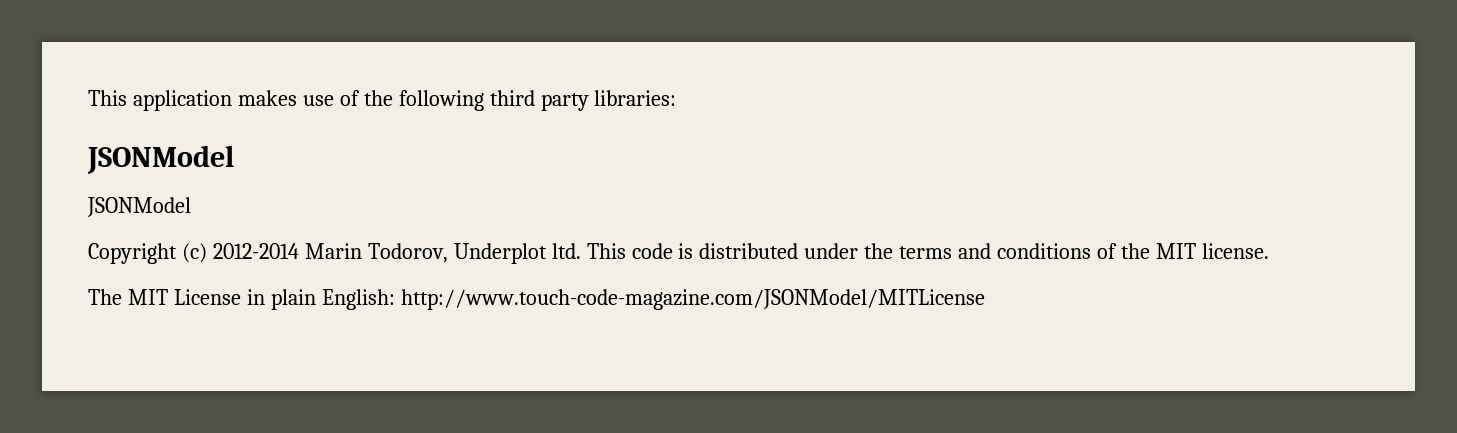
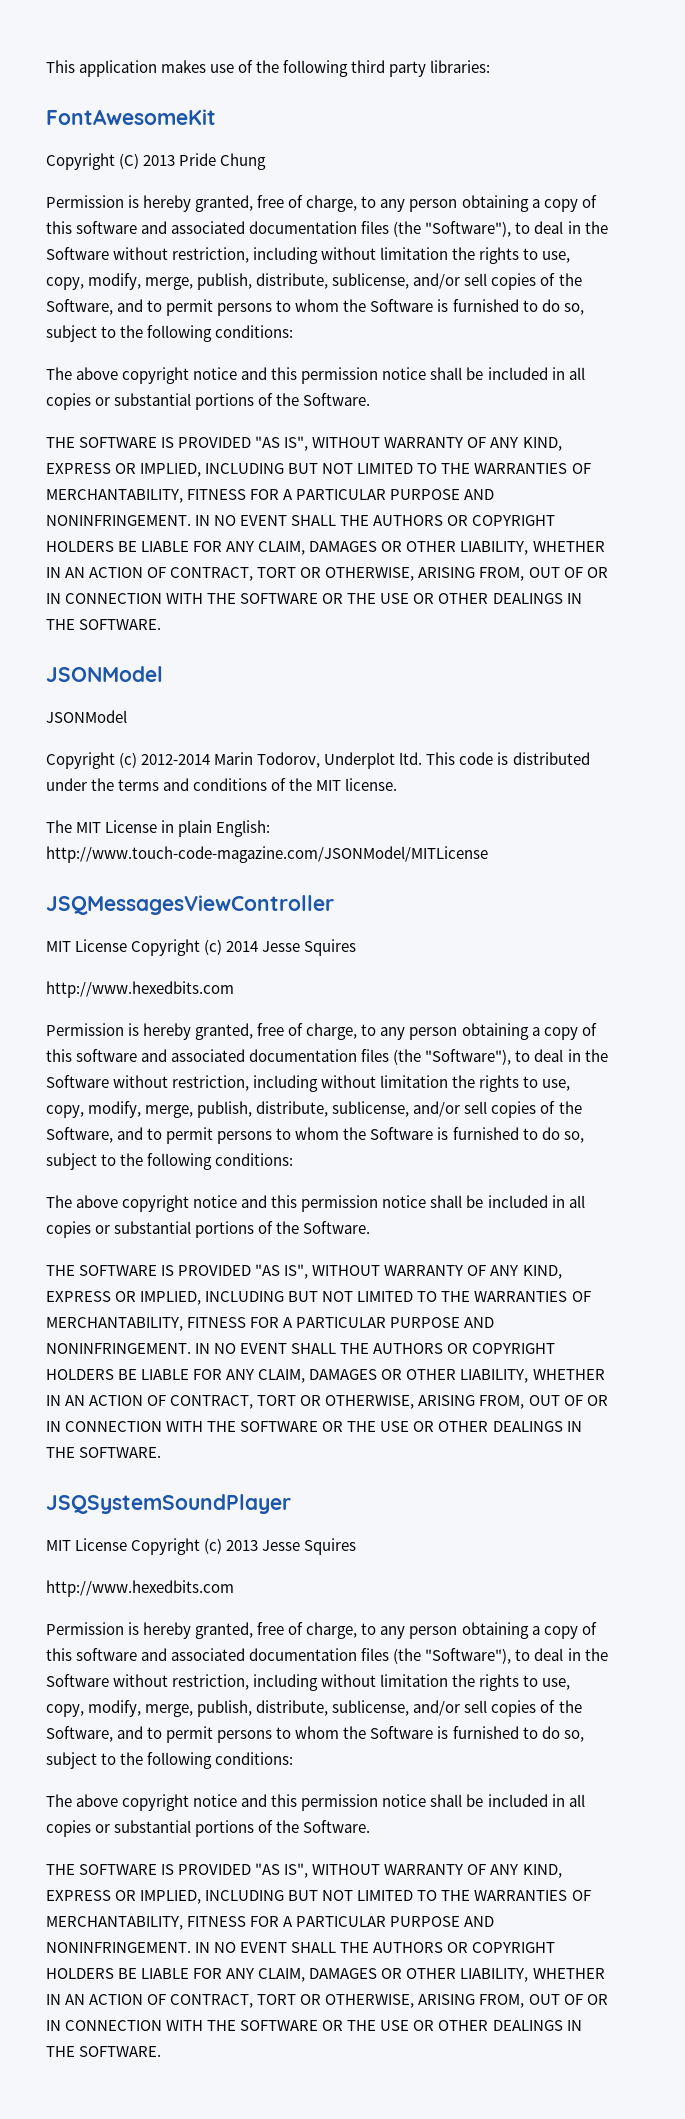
(677, 98) none -> [46,109,216,125] [46,153,267,170] [46,195,597,212] [46,221,608,237] [46,247,571,264] [46,273,582,290] [46,299,584,316] [46,325,294,342] [46,367,585,384] [46,393,371,410] [46,436,562,451] [46,463,591,477] [46,489,495,503] [46,515,556,526] [46,541,605,555] [46,567,608,581] [46,593,582,604] [46,619,162,630] // FontAwesomeKit // Copyright (C) 2013 Pride Chung // Permission is hereby granted, free of charge, to any person obtaining a copy of this software and associated documentation files (the "Software"), to deal in the Software without restriction, including without limitation the rights to use, copy, modify, merge, publish, distribute, sublicense, and/or sell copies of the Software, and to permit persons to whom the Software is furnished to do so, subject to the following conditions: // The above copyright notice and this permission notice shall be included in all copies or substantial portions of the Software. // THE SOFTWARE IS PROVIDED "AS IS", WITHOUT WARRANTY OF ANY KIND, EXPRESS OR IMPLIED, INCLUDING BUT NOT LIMITED TO THE WARRANTIES OF MERCHANTABILITY, FITNESS FOR A PARTICULAR PURPOSE AND NONINFRINGEMENT. IN NO EVENT SHALL THE AUTHORS OR COPYRIGHT HOLDERS BE LIABLE FOR ANY CLAIM, DAMAGES OR OTHER LIABILITY, WHETHER IN AN ACTION OF CONTRACT, TORT OR OTHERWISE, ARISING FROM, OUT OF OR IN CONNECTION WITH THE SOFTWARE OR THE USE OR OTHER DEALINGS IN THE SOFTWARE.
(985, 299) none -> [46,895,334,915] [46,939,357,956] [46,981,234,998] [46,1023,597,1040] [46,1049,608,1065] [46,1075,571,1092] [46,1101,582,1118] [46,1127,584,1144] [46,1153,294,1170] [46,1195,585,1212] [46,1221,371,1238] [46,1264,562,1279] [46,1291,591,1305] [46,1317,495,1331] [46,1343,556,1354] [46,1369,605,1383] [46,1395,608,1409] [46,1421,582,1432] [46,1447,162,1458] [46,1494,291,1514] [46,1538,357,1555] [46,1580,234,1597] [46,1622,597,1639] [46,1648,608,1664] [46,1674,571,1691] [46,1700,582,1717] [46,1726,584,1743] [46,1752,294,1769] [46,1794,585,1811] [46,1820,371,1837] [46,1863,562,1878] [46,1890,591,1904] [46,1916,495,1930] [46,1942,556,1953] [46,1968,605,1982] [46,1994,608,2008] [46,2020,582,2031] [46,2046,162,2057] // JSQMessagesViewController // MIT License Copyright (c) 2014 Jesse Squires // http://www.hexedbits.com // Permission is hereby granted, free of charge, to any person obtaining a copy of this software and associated documentation files (the "Software"), to deal in the Software without restriction, including without limitation the rights to use, copy, modify, merge, publish, distribute, sublicense, and/or sell copies of the Software, and to permit persons to whom the Software is furnished to do so, subject to the following conditions: // The above copyright notice and this permission notice shall be included in all copies or substantial portions of the Software. // THE SOFTWARE IS PROVIDED "AS IS", WITHOUT WARRANTY OF ANY KIND, EXPRESS OR IMPLIED, INCLUDING BUT NOT LIMITED TO THE WARRANTIES OF MERCHANTABILITY, FITNESS FOR A PARTICULAR PURPOSE AND NONINFRINGEMENT. IN NO EVENT SHALL THE AUTHORS OR COPYRIGHT HOLDERS BE LIABLE FOR ANY CLAIM, DAMAGES OR OTHER LIABILITY, WHETHER IN AN ACTION OF CONTRACT, TORT OR OTHERWISE, ARISING FROM, OUT OF OR IN CONNECTION WITH THE SOFTWARE OR THE USE OR OTHER DEALINGS IN THE SOFTWARE. // JSQSystemSoundPlayer // MIT License Copyright (c) 2013 Jesse Squires // http://www.hexedbits.com // Permission is hereby granted, free of charge, to any person obtaining a copy of this software and associated documentation files (the "Software"), to deal in the Software without restriction, including without limitation the rights to use, copy, modify, merge, publish, distribute, sublicense, and/or sell copies of the Software, and to permit persons to whom the Software is furnished to do so, subject to the following conditions: // The above copyright notice and this permission notice shall be included in all copies or substantial portions of the Software. // THE SOFTWARE IS PROVIDED "AS IS", WITHOUT WARRANTY OF ANY KIND, EXPRESS OR IMPLIED, INCLUDING BUT NOT LIMITED TO THE WARRANTIES OF MERCHANTABILITY, FITNESS FOR A PARTICULAR PURPOSE AND NONINFRINGEMENT. IN NO EVENT SHALL THE AUTHORS OR COPYRIGHT HOLDERS BE LIABLE FOR ANY CLAIM, DAMAGES OR OTHER LIABILITY, WHETHER IN AN ACTION OF CONTRACT, TORT OR OTHERWISE, ARISING FROM, OUT OF OR IN CONNECTION WITH THE SOFTWARE OR THE USE OR OTHER DEALINGS IN THE SOFTWARE.

